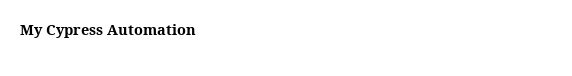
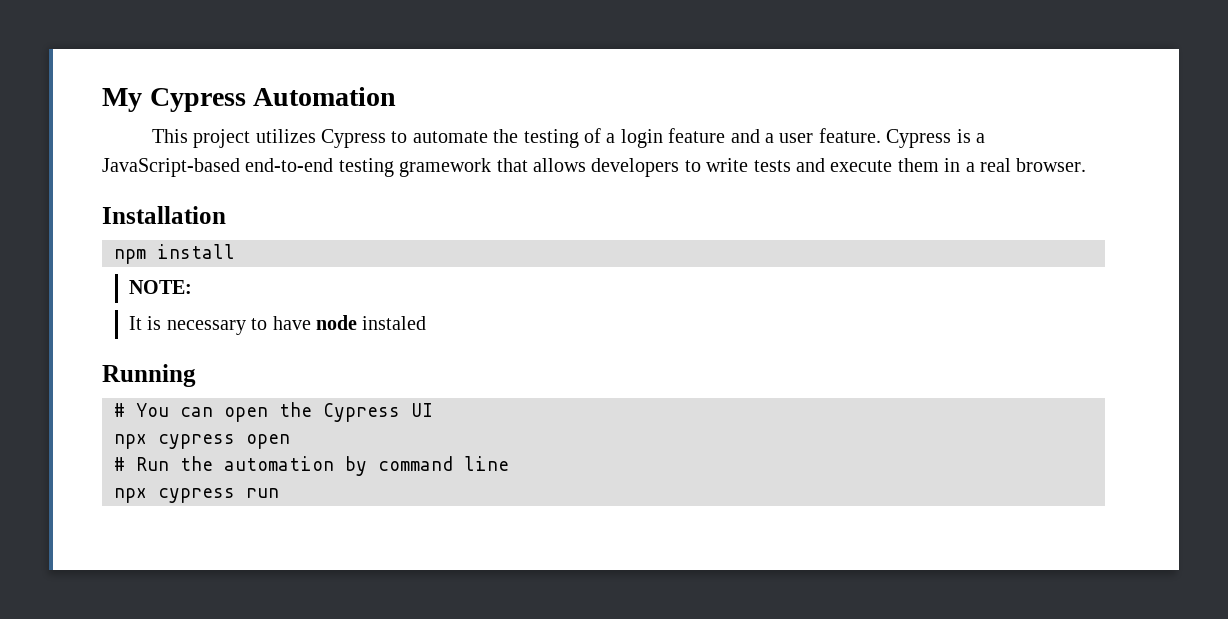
(196, 29) none -> [151,128,985,148] [102,158,1087,177] [102,206,226,224] [114,244,235,264] [128,280,192,294] [128,315,427,335] [102,364,196,387] [114,402,433,422] [114,434,290,449] [114,456,509,476] [114,488,279,503] // This project utilizes Cypress to automate the testing of a login feature and a user feature. Cypress is a JavaScript-based end-to-end testing gramework that allows developers to write tests and execute them in a real browser. // Installation // npm install // NOTE: // It is necessary to have node instaled // Running // # You can open the Cypress UI // npx cypress open // # Run the automation by command line // npx cypress run

